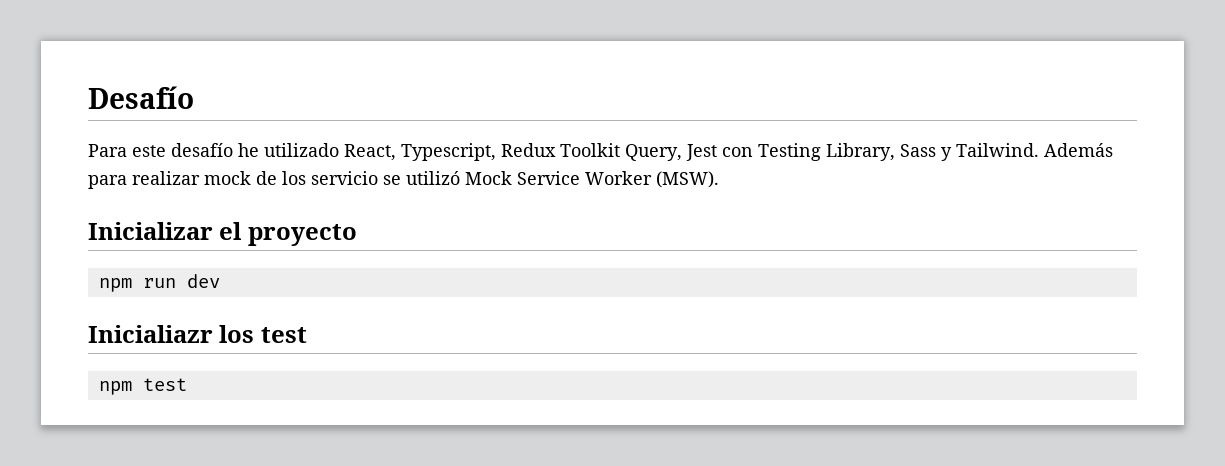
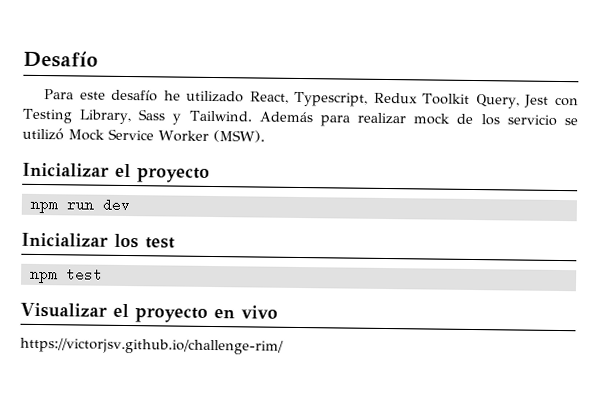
[88,325,213,343] Inicialiazr -> [21,232,108,247] Inicializar
(187, 384) none -> [20,302,278,323] [20,337,284,355] // Visualizar el proyecto en vivo // https://victorjsv.github.io/challenge-rim/

